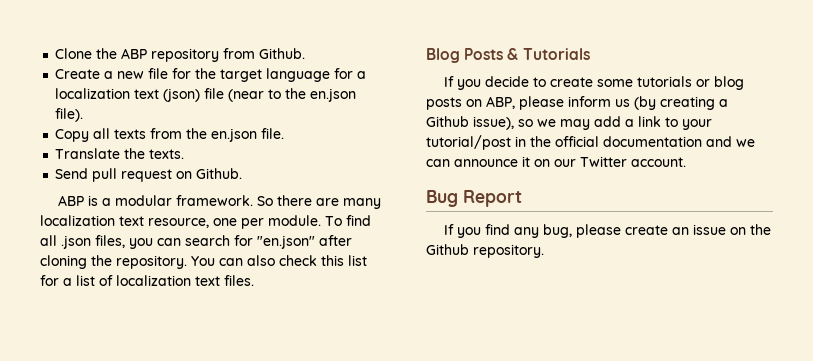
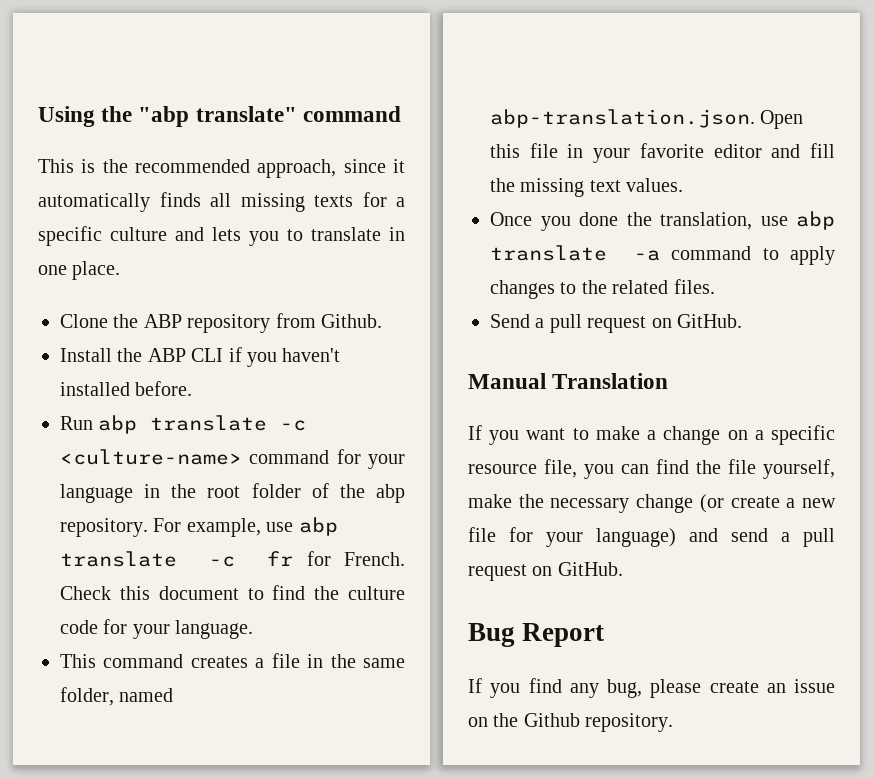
(55, 53) none -> [38,106,401,127] [38,159,405,178] [38,192,405,212] [38,226,405,246] [38,261,121,280] Using the "abp translate" command // This is the recommended approach, since it automatically finds all missing texts for a specific culture and lets you to translate in one place. //
[55,68,367,82] [55,88,357,102] [55,108,84,122] [55,128,285,142] [55,148,185,159] [55,168,243,182] [58,195,382,209] [40,215,371,229] [40,235,352,249] [40,255,367,269] [40,275,254,286] [426,48,590,63] [444,76,745,90] [426,96,728,110] [426,116,712,130] [426,135,755,150] [426,156,686,167] Create a new file for the target language for a localization text (json) file (near to the en.json file). // Copy all texts from the en.json file. // Translate the texts. // Send pull request on Github. // ABP is a modular framework. So there are many localization text resource, one per module. To find all .json files, you can search for "en.json" after cloning the repository. You can also check this list for a list of localization text files. // Blog Posts & Tutorials // If you decide to create some tutorials or blog posts on ABP, please inform us (by creating a Github issue), so we may add a link to your tutorial/post in the official documentation and we can announce it on our Twitter account. -> [60,347,341,367] [60,381,193,396] [60,415,307,434] [60,449,405,469] [60,483,406,503] [60,517,338,537] [60,551,405,567] [60,585,405,600] [60,619,254,639] [60,653,405,668] [60,687,174,706] [490,109,804,129] [490,143,835,163] [490,178,684,197] [490,211,835,231] [490,245,835,265] [490,279,715,299] [490,314,742,333] [468,373,669,389] [468,425,835,445] [468,459,835,479] [468,494,836,513] [468,527,835,547] [468,562,623,581] Install the ABP CLI if you haven't installed before. // Run abp translate -c <culture-name> command for your language in the root folder of the abp repository. For example, use abp translate -c fr for French. Check this document to find the culture code for your language. // This command creates a file in the same folder, named abp-translation.json. Open this file in your favorite editor and fill the missing text values. // Once you done the translation, use abp translate -a command to apply changes to the related files. // Send a pull request on GitHub. // Manual Translation // If you want to make a change on a specific resource file, you can find the file yourself, make the necessary change (or create a new file for your language) and send a pull request on GitHub.

